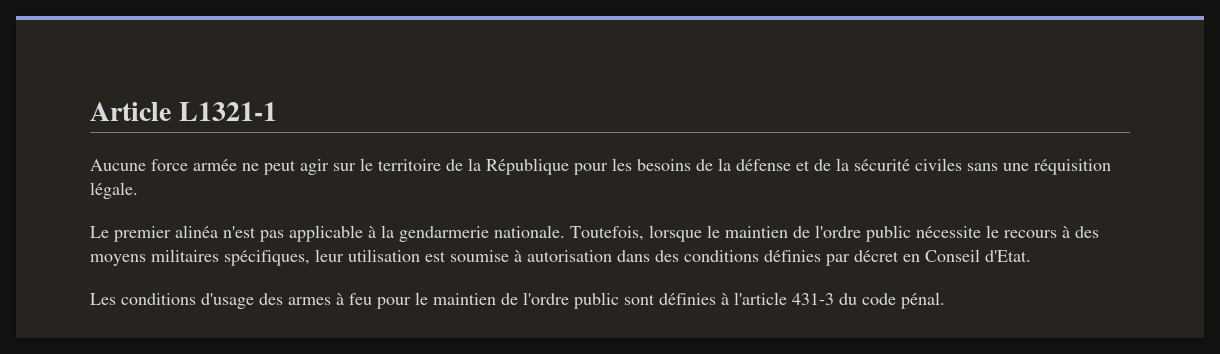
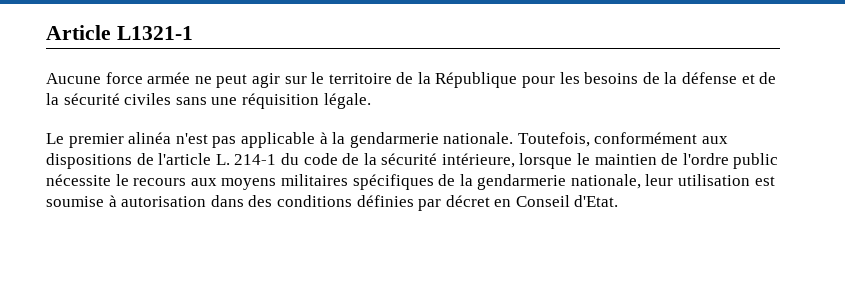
(644, 233) none -> [594,132,729,144] [46,153,515,169] conformément aux dispositions de l'article L. 214-1 du code de la sécurité intérieure,
[1062,226,1099,238] [90,249,310,266] à des moyens militaires spécifiques, -> [190,174,641,190] aux moyens militaires spécifiques de la gendarmerie nationale,
[90,292,945,309] // Les conditions d'usage des armes à feu pour le maintien de l'ordre public sont définies à l'article 431-3 du code pénal. -> (619, 201) none

